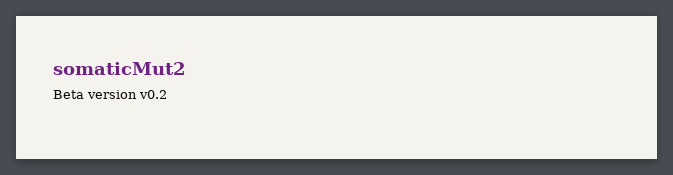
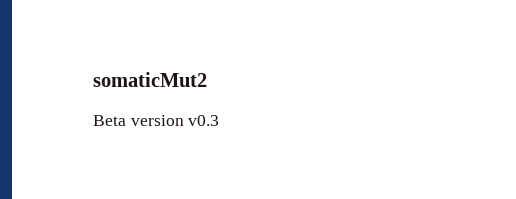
[139,90,167,99] v0.2 -> [188,115,220,126] v0.3

